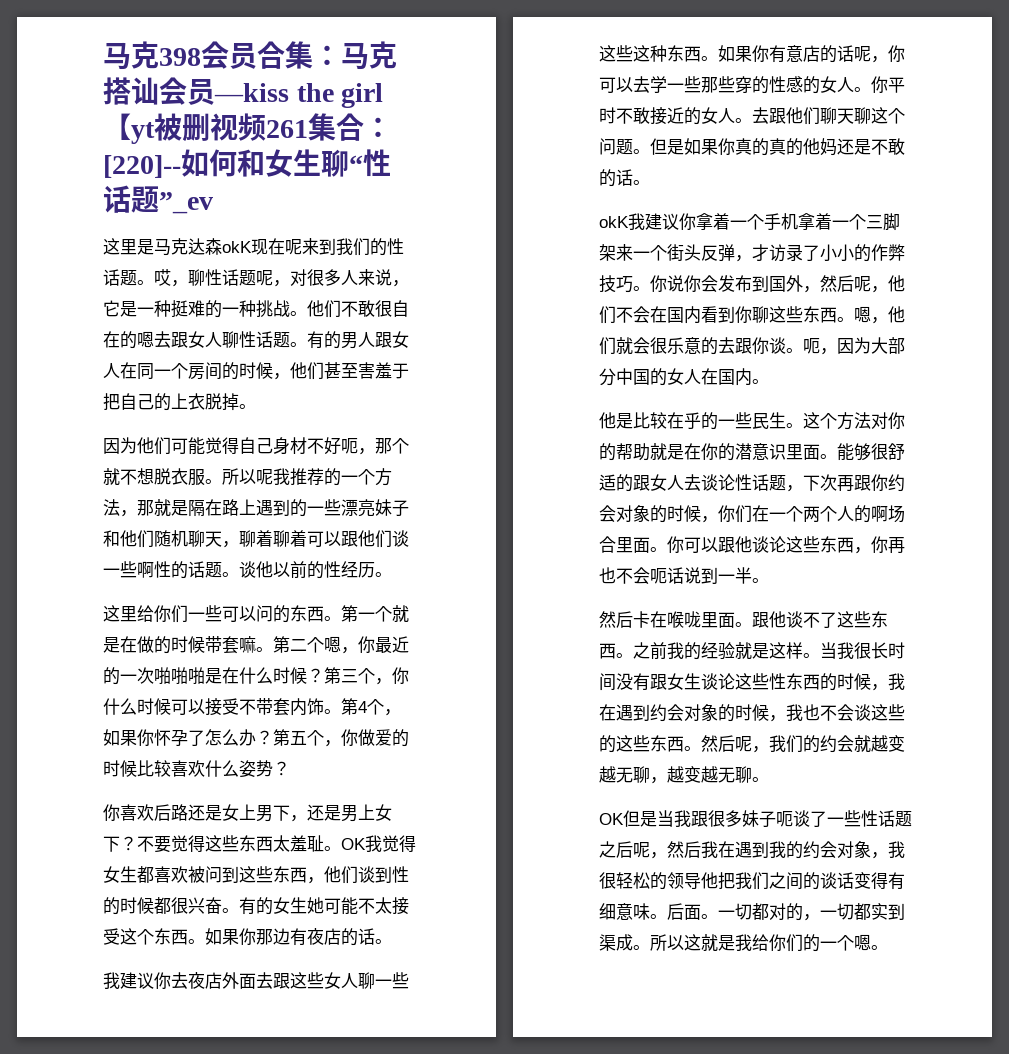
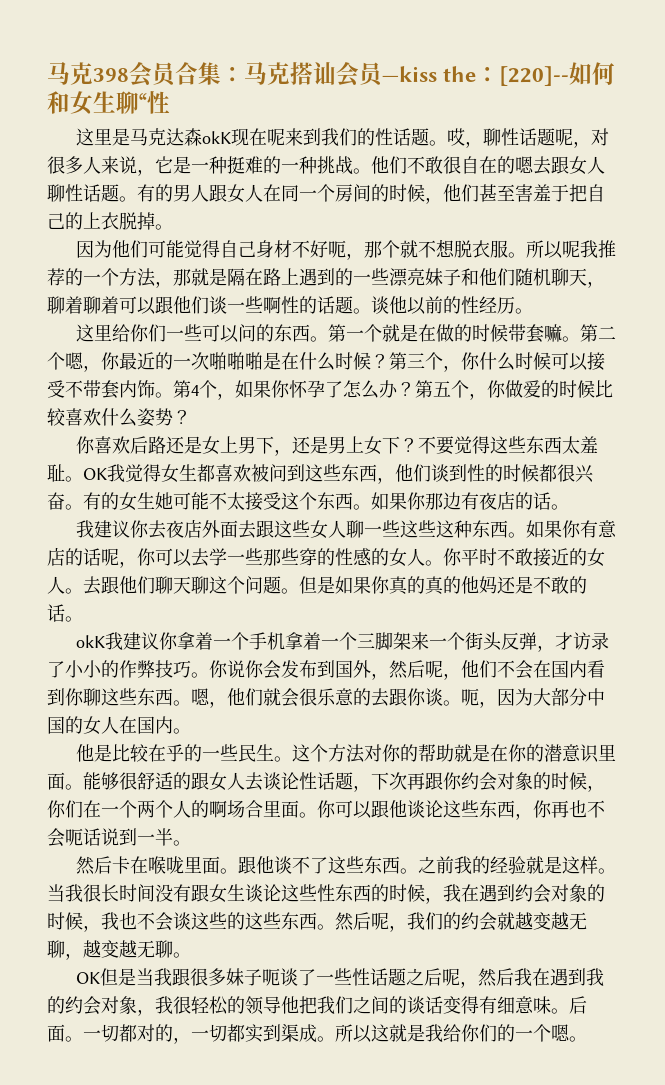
[341,83,384,108] [103,113,364,144] girl【yt被删视频261集合 -> (477, 74) none
[103,185,213,214] 话题”_ev -> (170, 102) none

